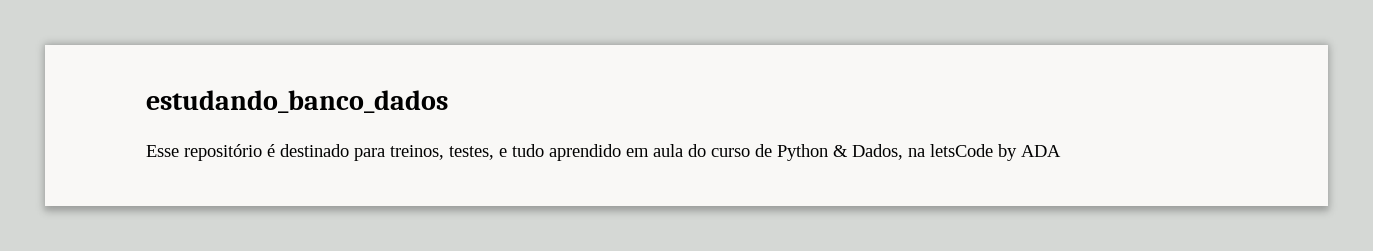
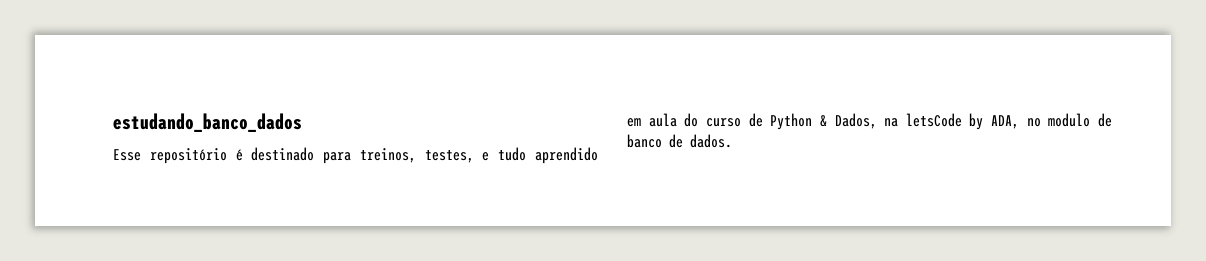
[1021,145,1061,157] ADA -> [991,113,1112,129] [627,134,732,148] ADA, no modulo de banco de dados.

